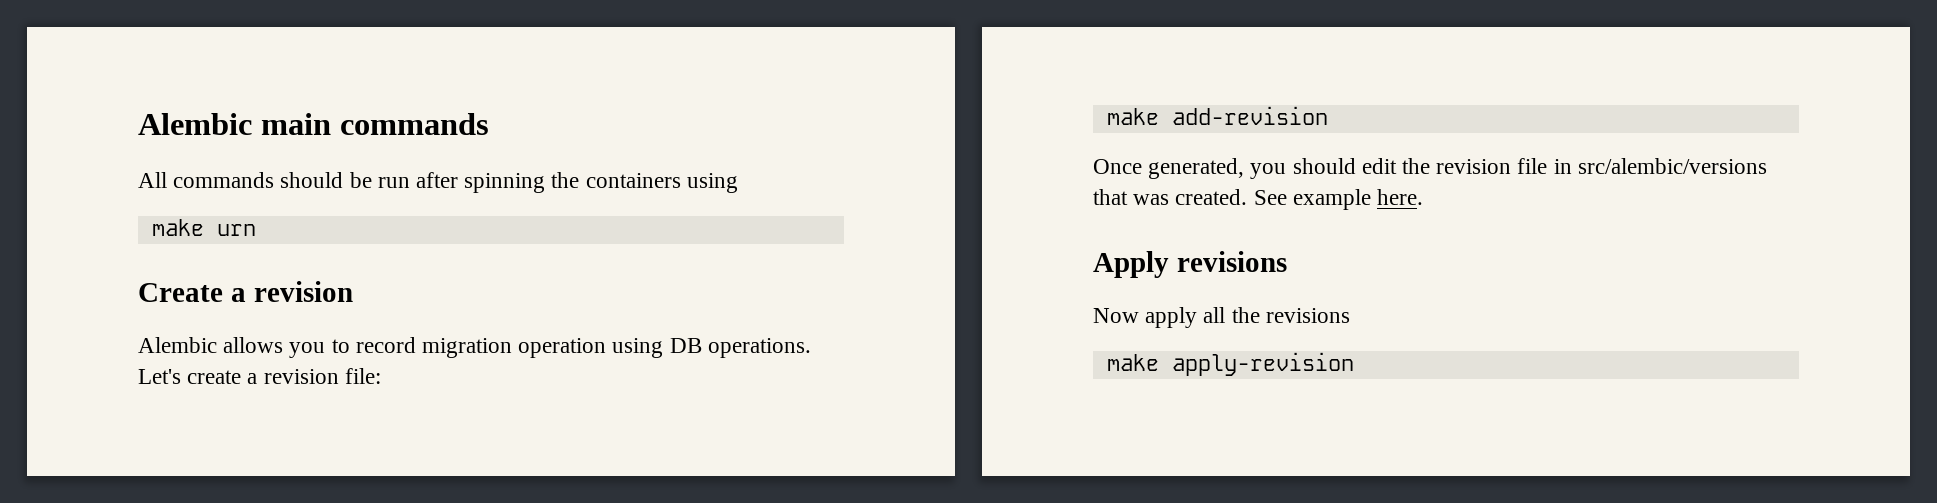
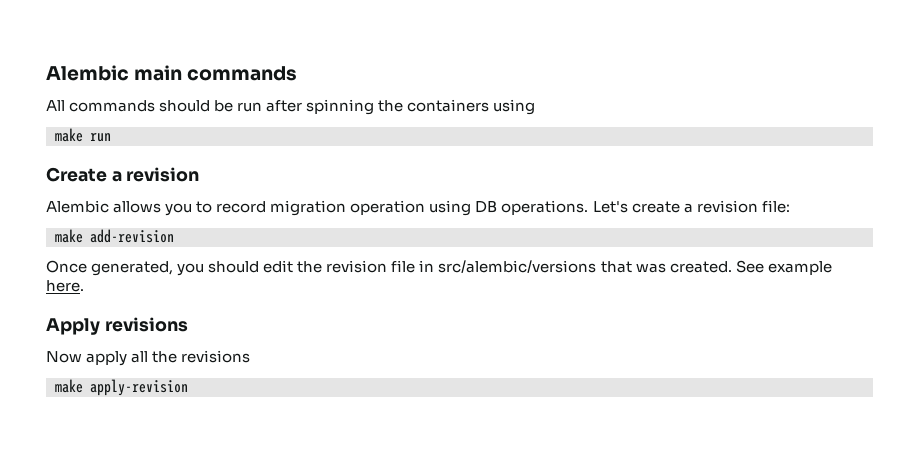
[216,224,256,236] urn -> [90,133,111,142] run

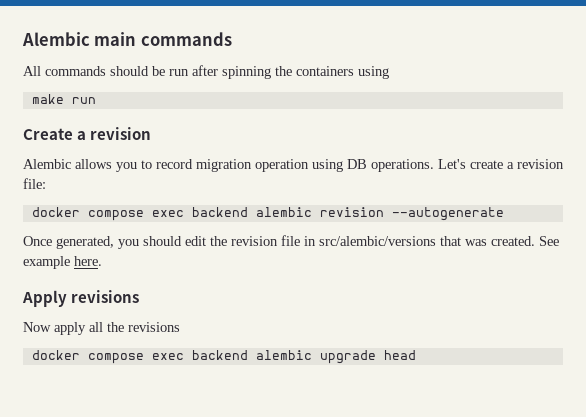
[55,229,174,243] make add-revision -> [31,207,504,221] docker compose exec backend alembic revision --autogenerate
[55,379,188,396] make apply-revision -> [31,350,416,364] docker compose exec backend alembic upgrade head

